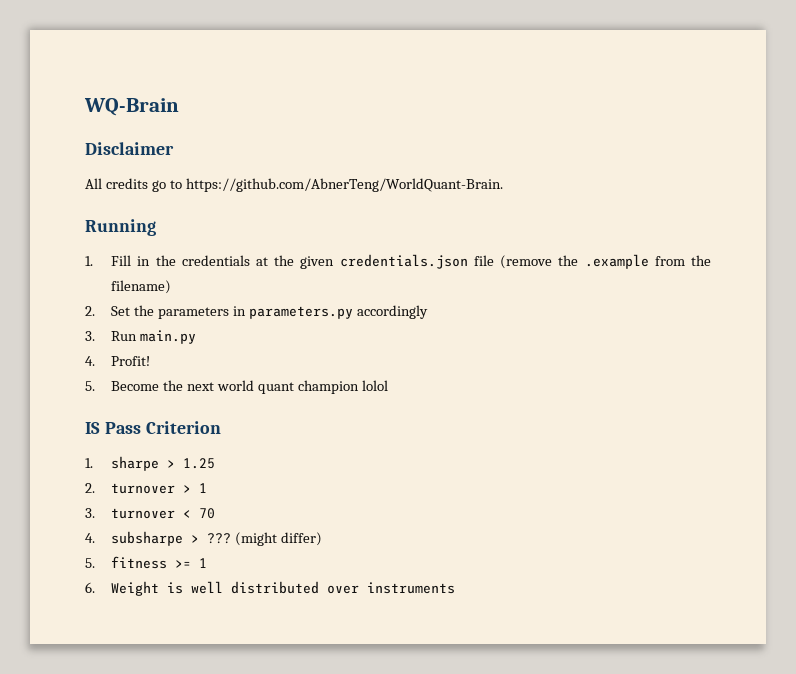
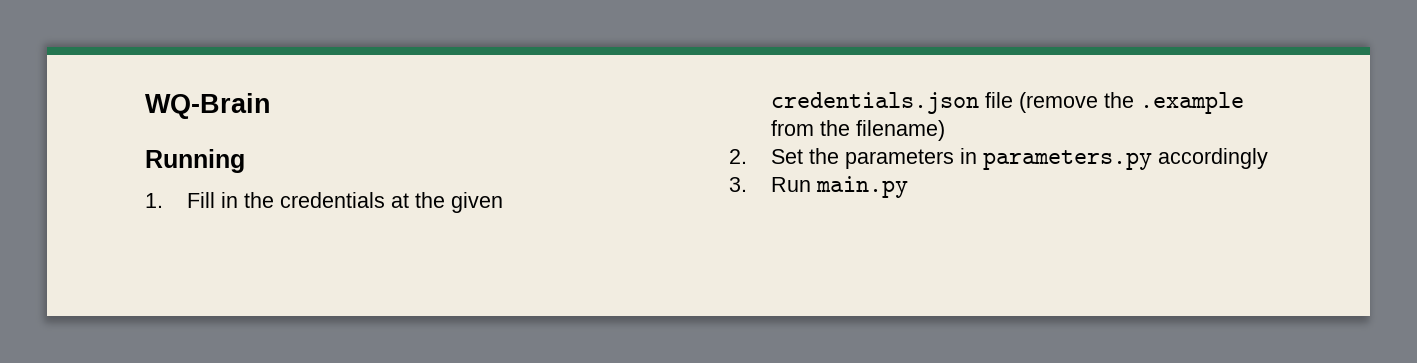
[85,142,174,155] [85,178,503,192] // Disclaimer // All credits go to https://github.com/AbnerTeng/WorldQuant-Brain. -> (271, 106) none
[85,356,151,366] [85,380,388,394] [85,421,221,434] [85,456,216,471] [85,483,208,494] [85,508,216,519] [85,531,322,546] [85,556,208,569] [85,581,456,596] // 4. Profit! // 5. Become the next world quant champion lolol // IS Pass Criterion // 1. sharpe > 1.25 // 2. turnover > 1 // 3. turnover < 70 // 4. subsharpe > ??? (might differ) // 5. fitness >= 1 // 6. Weight is well distributed over instruments -> (909, 187) none

